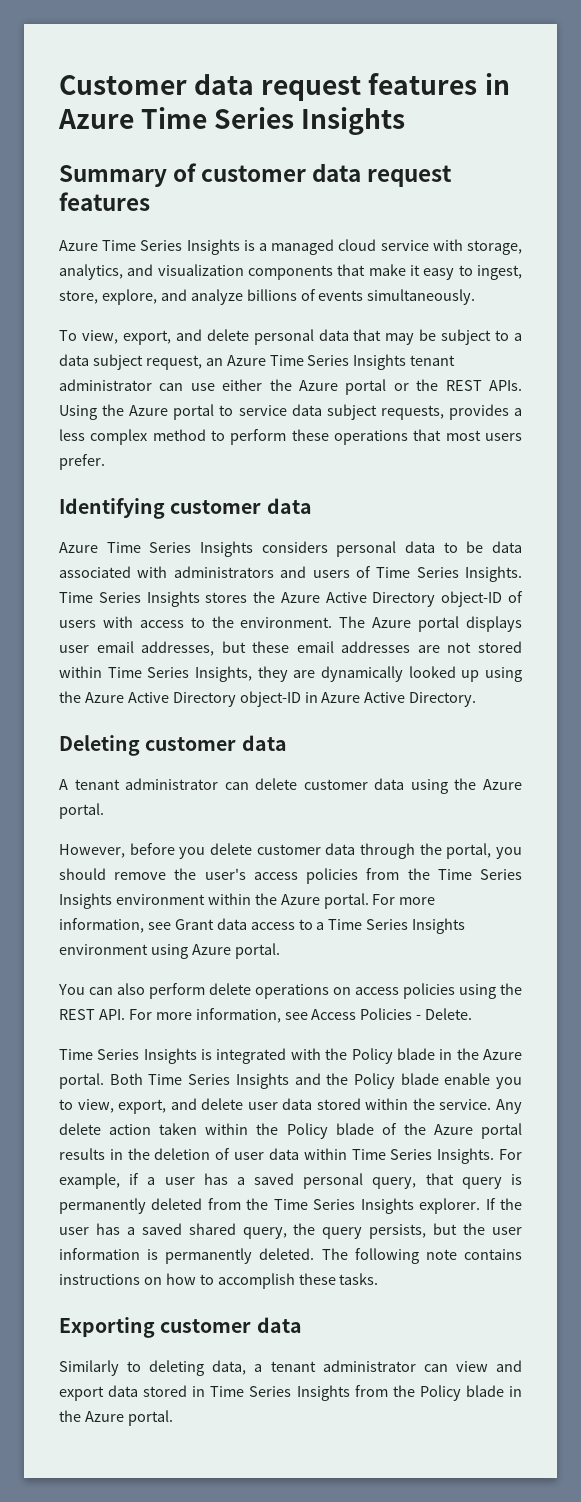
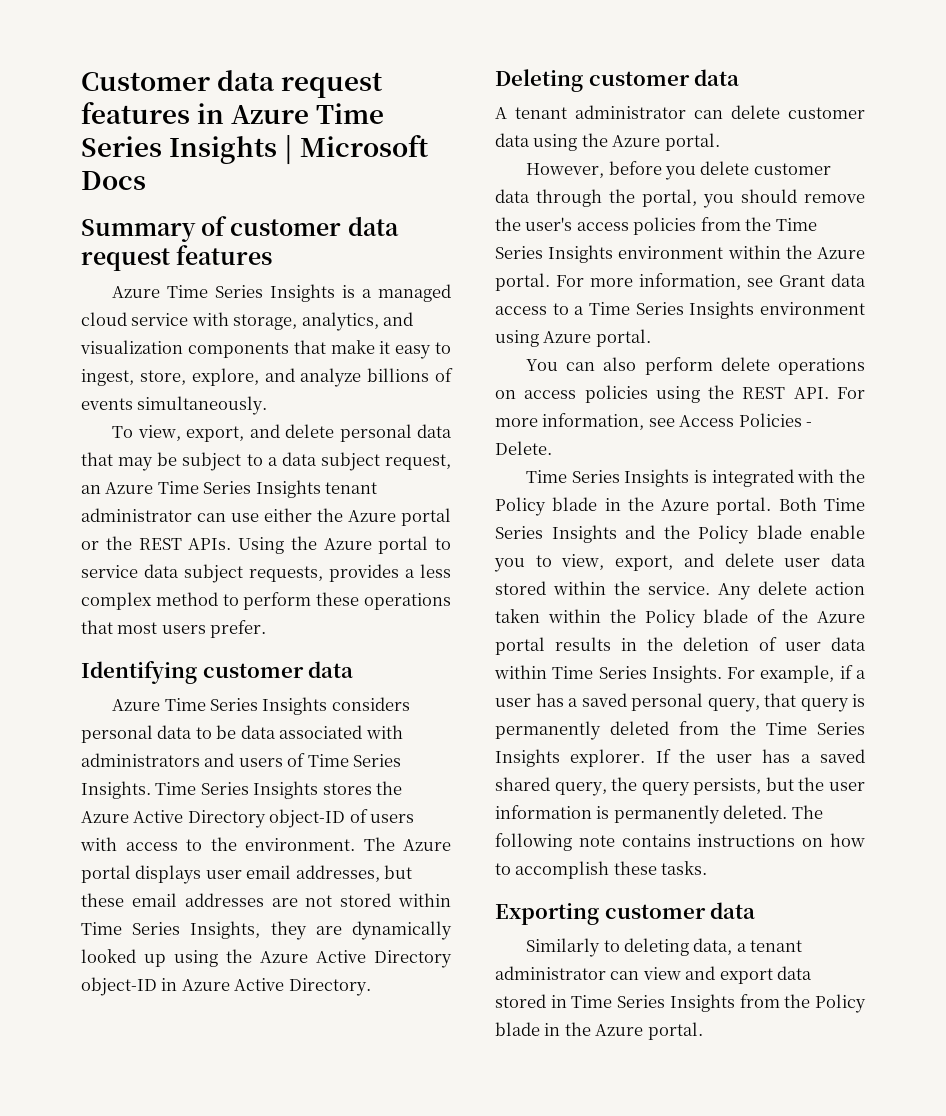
(406, 121) none -> [284,135,430,165] [81,171,146,190] | Microsoft Docs

